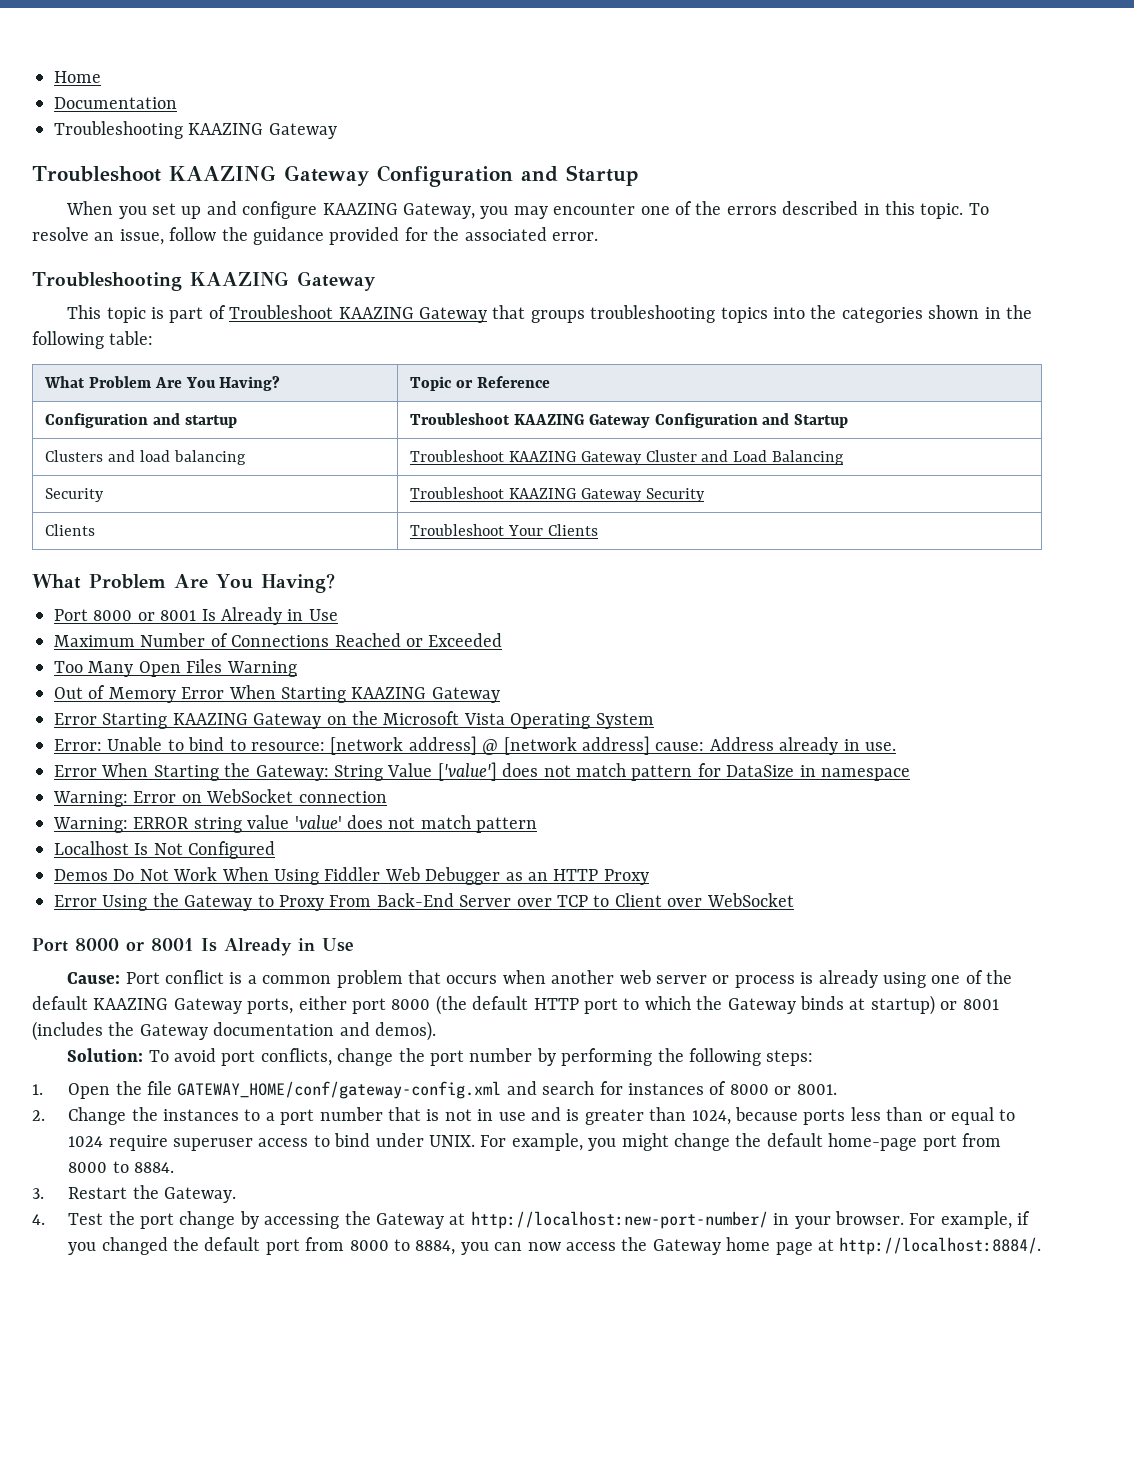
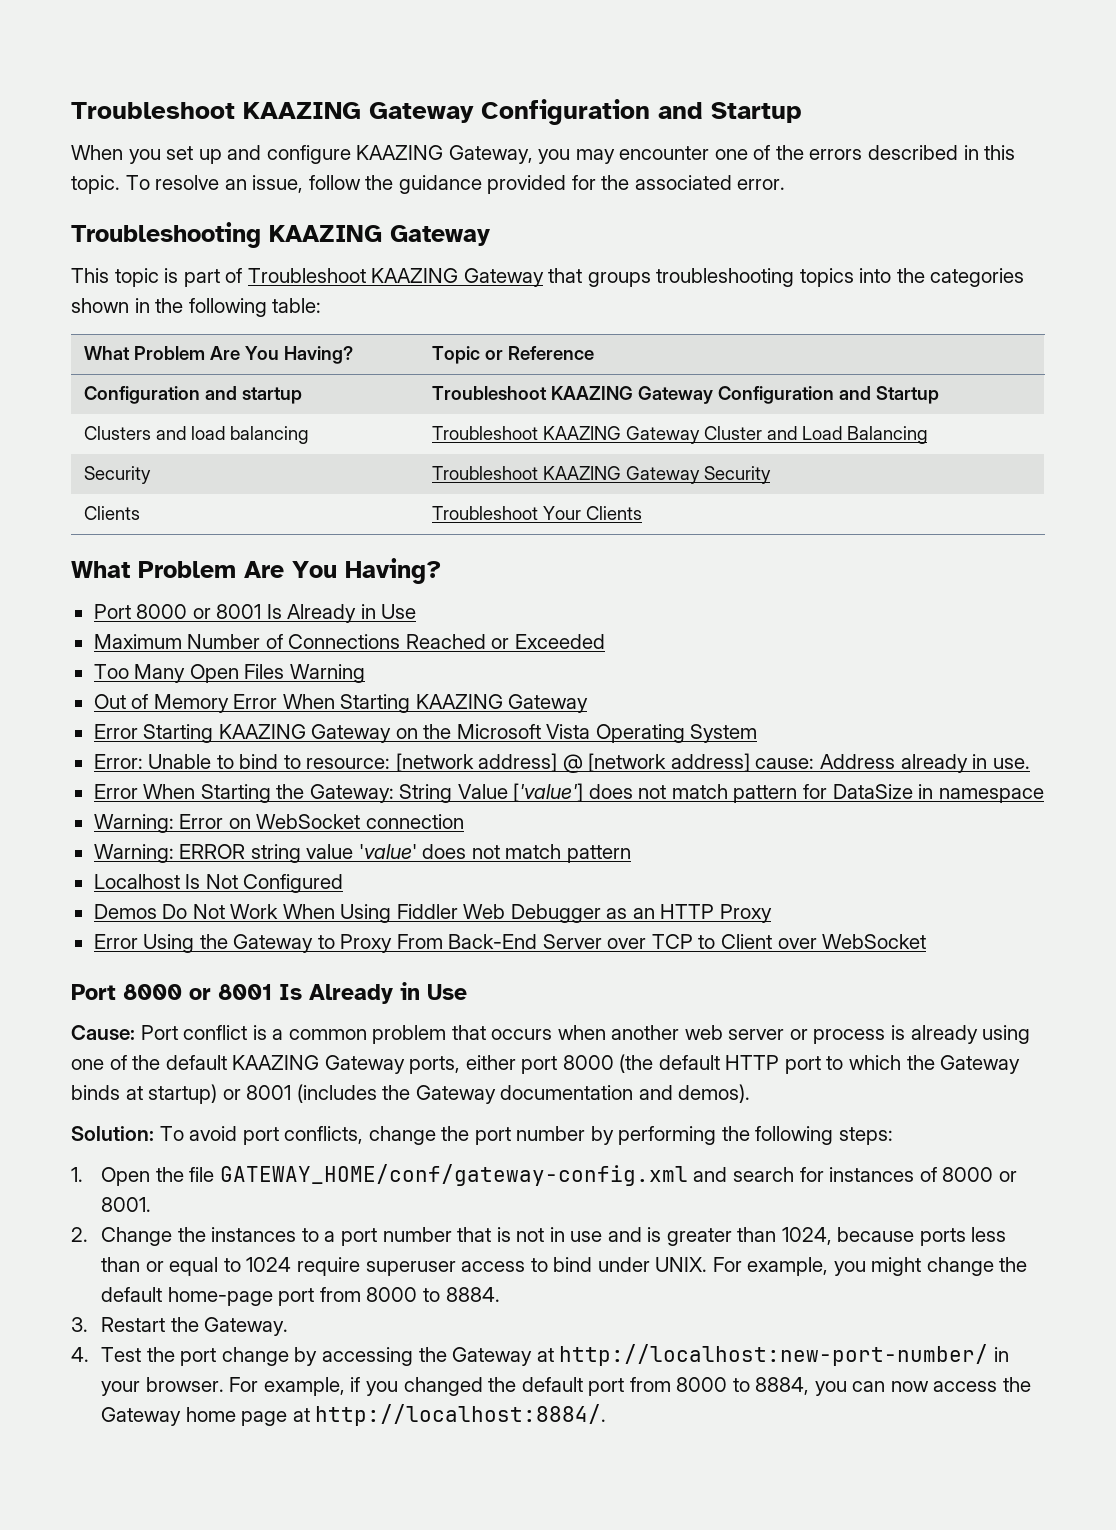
[54,71,101,83] [54,97,177,109] [54,121,337,139] Home // Documentation // Troubleshooting KAAZING Gateway // -> (71, 110) none

